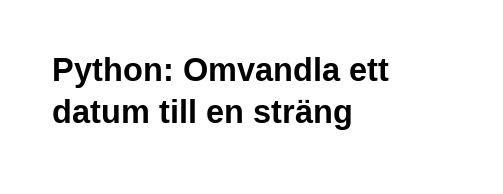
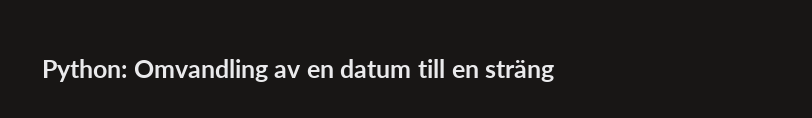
[183,57,389,81] Omvandla ett -> [133,59,334,82] Omvandling av en

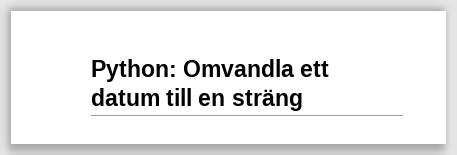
[133,59,334,82] Omvandling av en -> [183,59,330,77] Omvandla ett

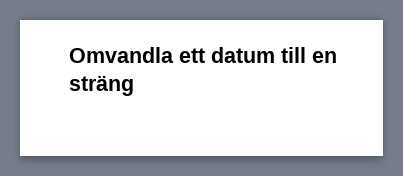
[91,59,177,82] Python: -> (69, 55) none

